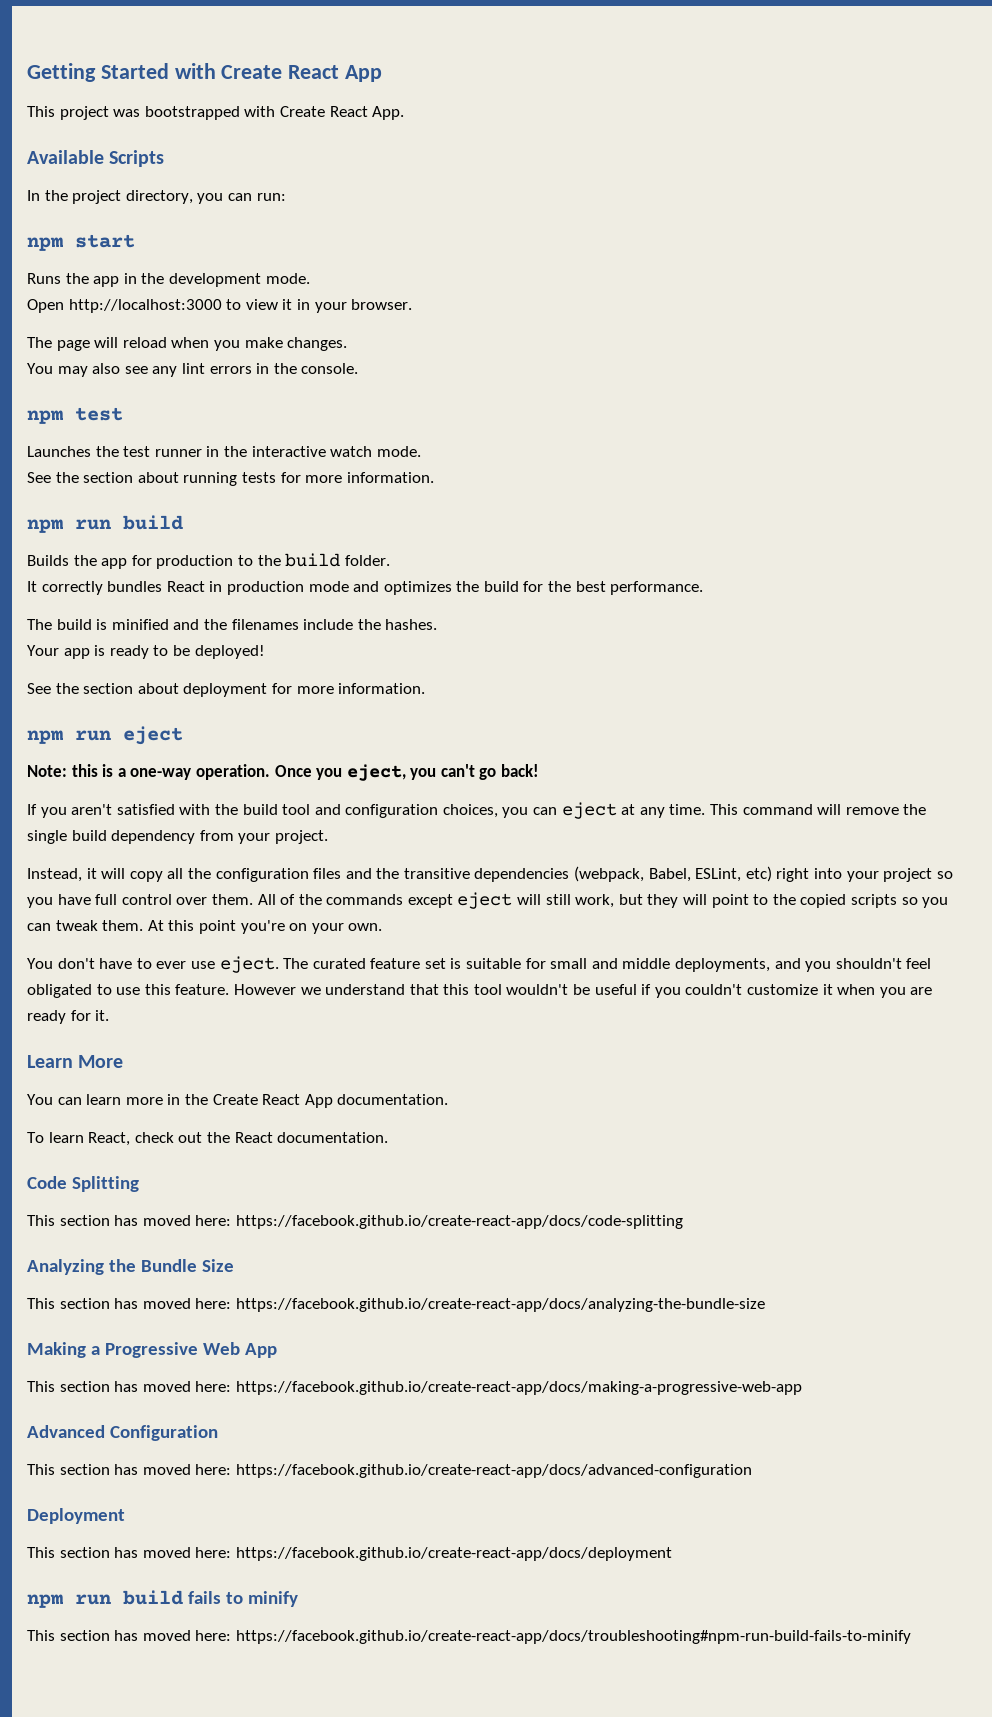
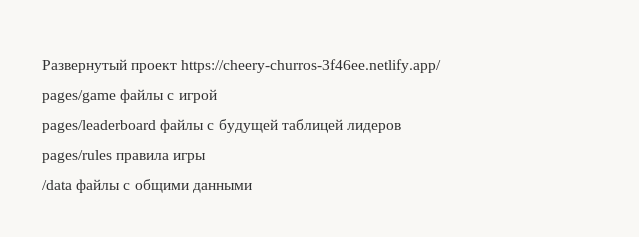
[27,63,383,82] [27,106,405,120] [27,150,165,167] [27,190,286,204] [27,234,135,251] [27,273,310,287] [27,299,413,313] [27,337,348,351] [27,363,359,377] [27,407,123,424] [27,446,421,457] [27,472,434,486] [27,515,183,533] [27,553,390,569] [27,581,704,595] [27,619,438,630] [27,645,265,659] [27,683,426,697] [27,726,183,745] [27,764,540,781] [27,802,927,819] [27,830,328,844] [27,866,953,882] [27,892,949,909] [27,920,383,934] [27,956,932,973] [27,984,933,998] [27,1010,110,1024] [27,1055,124,1068] [27,1094,449,1108] [27,1132,389,1146] [27,1176,139,1192] [27,1215,683,1229] [27,1259,234,1275] [27,1298,765,1312] [27,1342,277,1358] [27,1381,802,1395] [27,1425,218,1441] [27,1464,752,1478] [27,1508,125,1524] [27,1547,672,1561] [27,1590,298,1608] [27,1630,911,1644] Getting Started with Create React App // This project was bootstrapped with Create React App. // Available Scripts // In the project directory, you can run: // npm start // Runs the app in the development mode. // Open http://localhost:3000 to view it in your browser. // The page will reload when you make changes. // You may also see any lint errors in the console. // npm test // Launches the test runner in the interactive watch mode. // See the section about running tests for more information. // npm run build // Builds the app for production to the build folder. // It correctly bundles React in production mode and optimizes the build for the best performance. // The build is minified and the filenames include the hashes. // Your app is ready to be deployed! // See the section about deployment for more information. // npm run eject // Note: this is a one-way operation. Once you eject, you can't go back! // If you aren't satisfied with the build tool and configuration choices, you can eject at any time. This command will remove the single build dependency from your project. // Instead, it will copy all the configuration files and the transitive dependencies (webpack, Babel, ESLint, etc) right into your project so you have full control over them. All of the commands except eject will still work, but they will point to the copied scripts so you can tweak them. At this point you're on your own. // You don't have to ever use eject. The curated feature set is suitable for small and middle deployments, and you shouldn't feel obligated to use this feature. However we understand that this tool wouldn't be useful if you couldn't customize it when you are ready for it. // Learn More // You can learn more in the Create React App documentation. // To learn React, check out the React documentation. // Code Splitting // This section has moved here: https://facebook.github.io/create-react-app/docs/code-splitting // Analyzing the Bundle Size // This section has moved here: https://facebook.github.io/create-react-app/docs/analyzing-the-bundle-size // Making a Progressive Web App // This section has moved here: https://facebook.github.io/create-react-app/docs/making-a-progressive-web-app // Advanced Configuration // This section has moved here: https://facebook.github.io/create-react-app/docs/advanced-configuration // Deployment // This section has moved here: https://facebook.github.io/create-react-app/docs/deployment // npm run build fails to minify // This section has moved here: https://facebook.github.io/create-react-app/docs/troubleshooting#npm-run-build-fails-to-minify -> [42,59,442,73] [42,89,217,103] [42,119,401,133] [42,150,207,163] [42,179,252,193] Развернутый проект https://cheery-churros-3f46ee.netlify.app/ // pages/game файлы с игрой // pages/leaderboard файлы с будущей таблицей лидеров // pages/rules правила игры // /data файлы с общими данными

